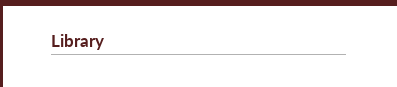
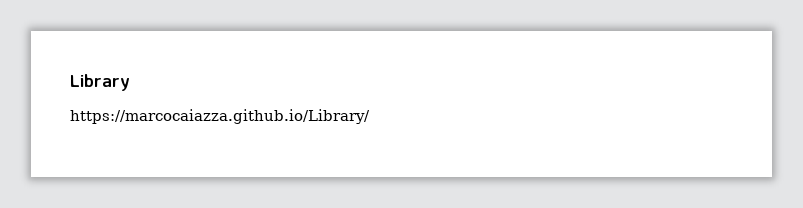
(104, 42) none -> [70,109,370,124] // https://marcocaiazza.github.io/Library/

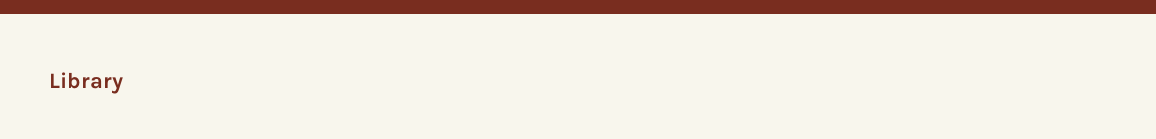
[70,109,370,124] // https://marcocaiazza.github.io/Library/ -> (123, 83) none

